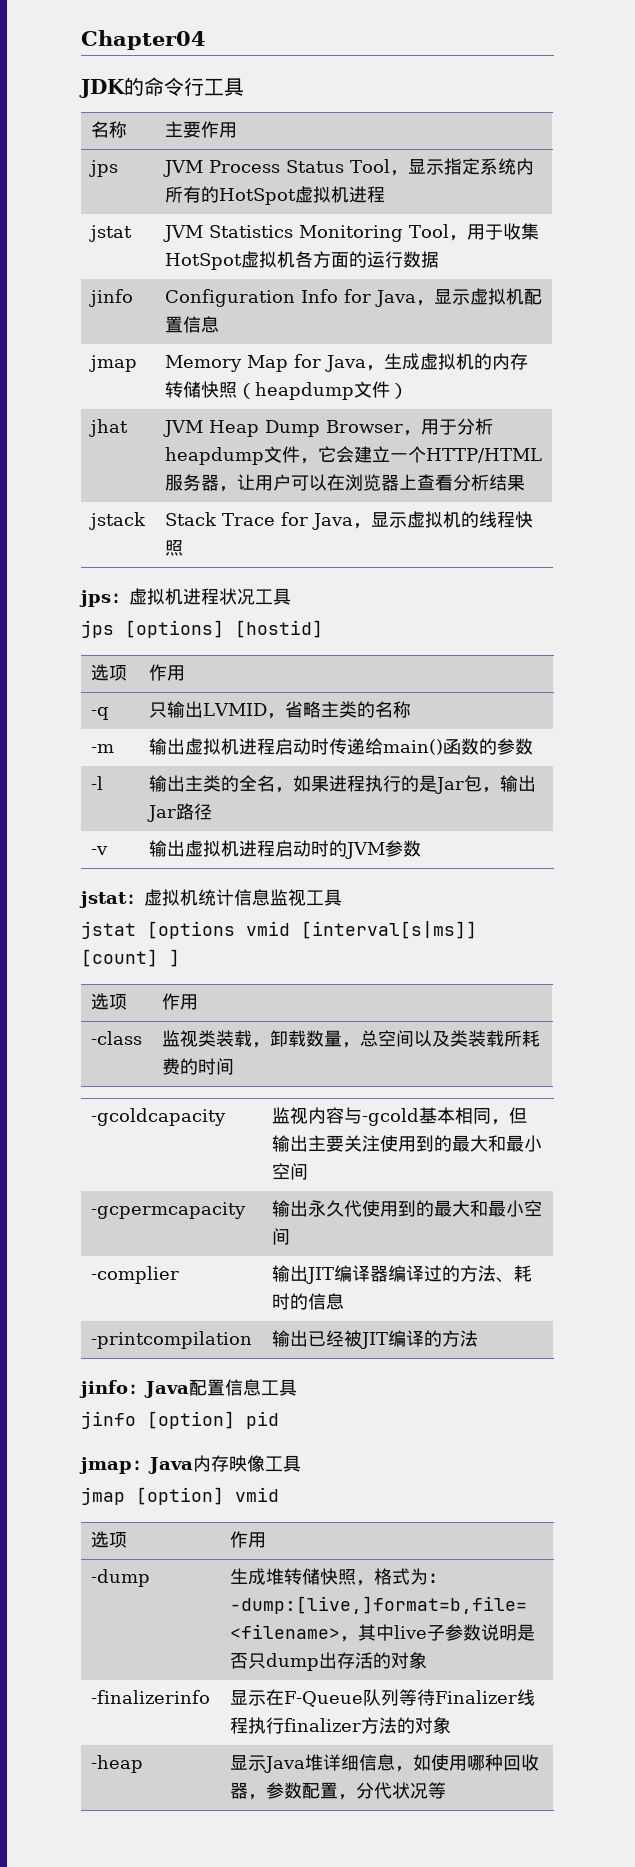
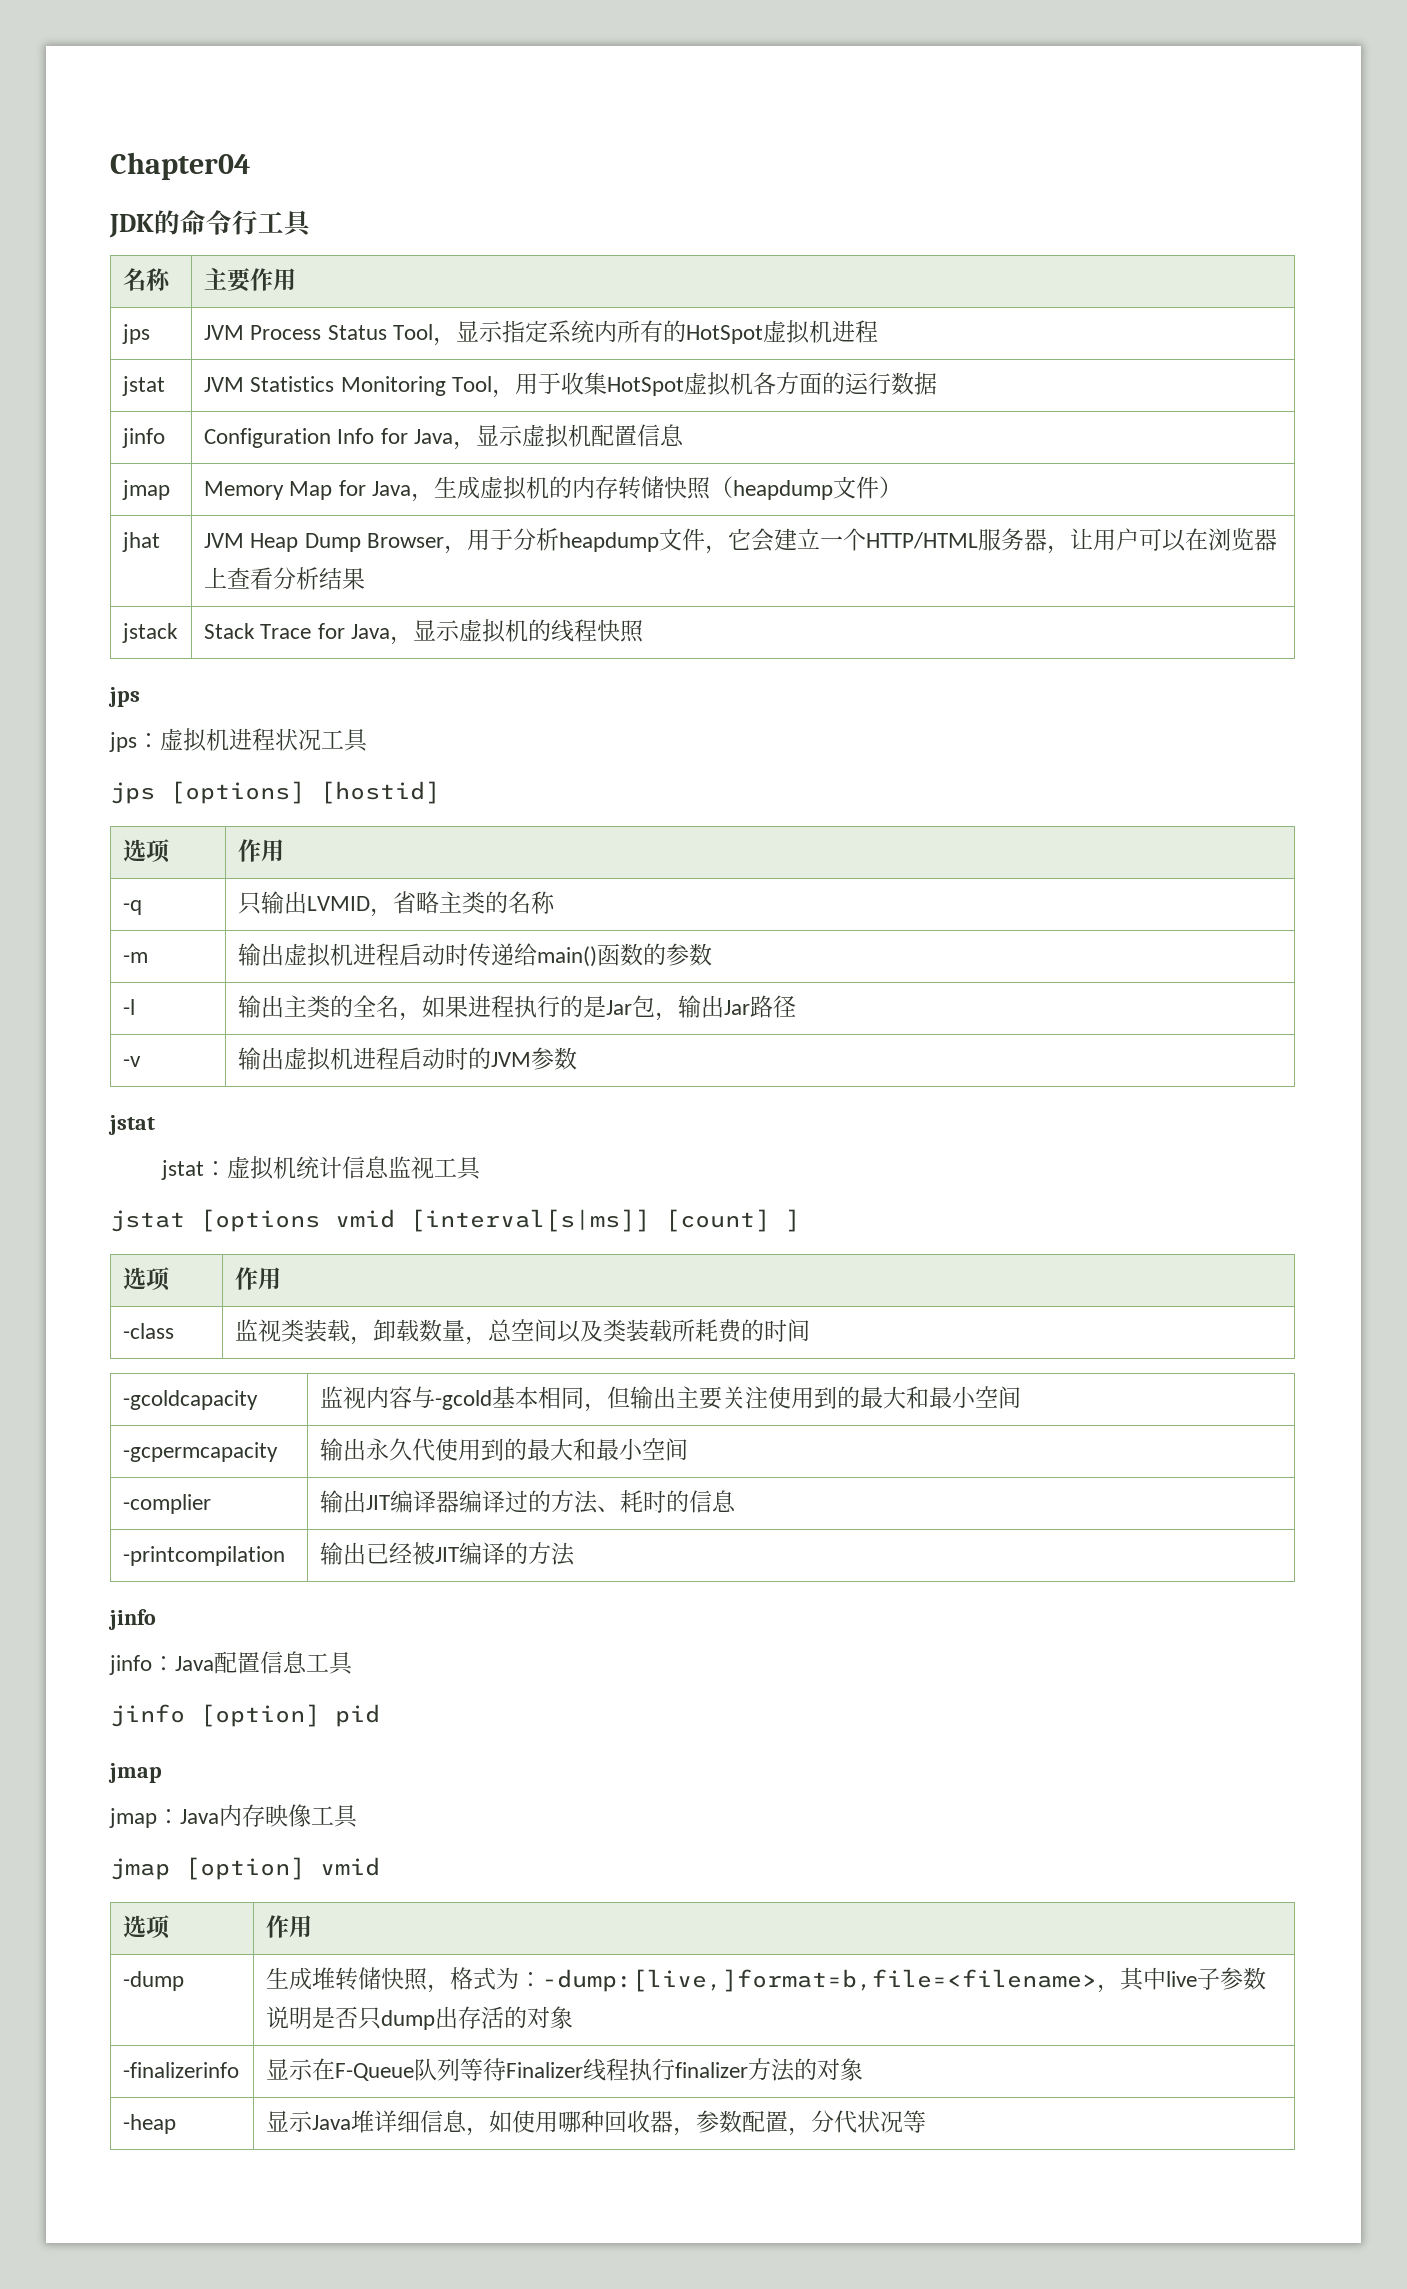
(111, 598) none -> [109,732,137,752] // jps
(127, 899) none -> [160,1160,204,1180] // jstat
(128, 1389) none -> [109,1655,152,1675] // jinfo
(132, 1465) none -> [109,1808,157,1828] // jmap

